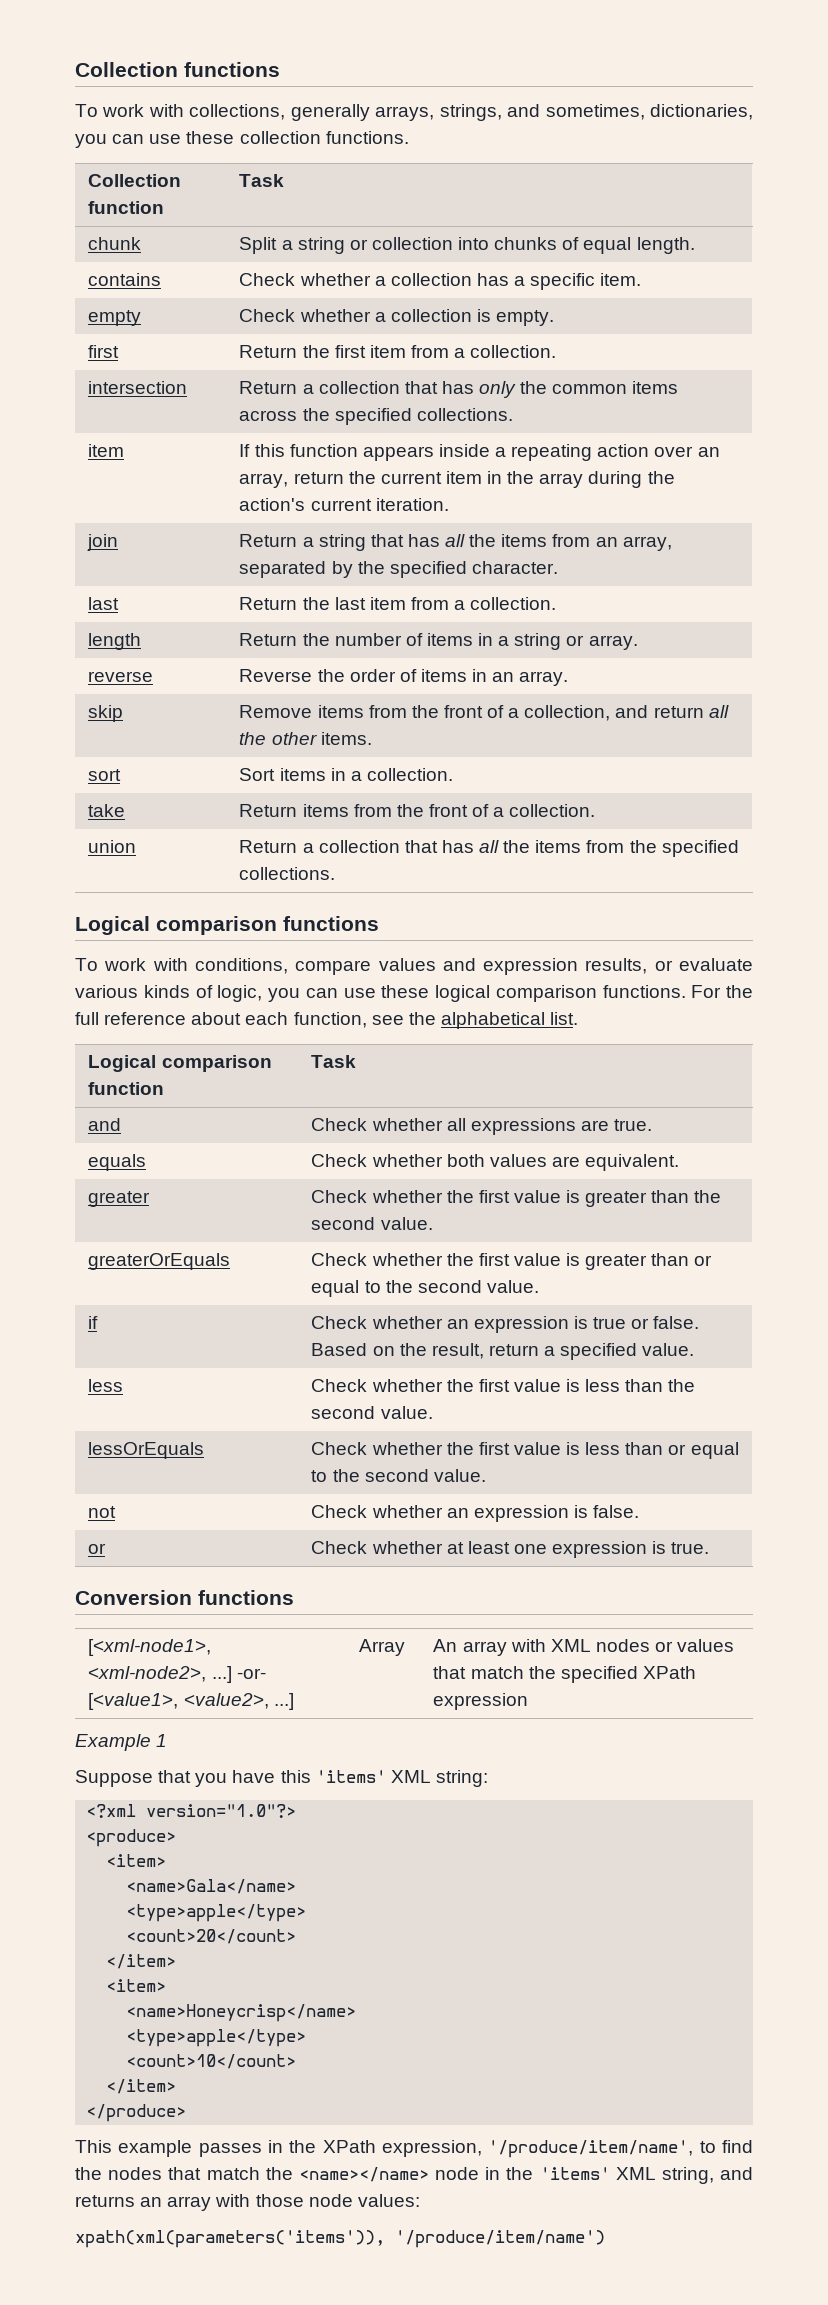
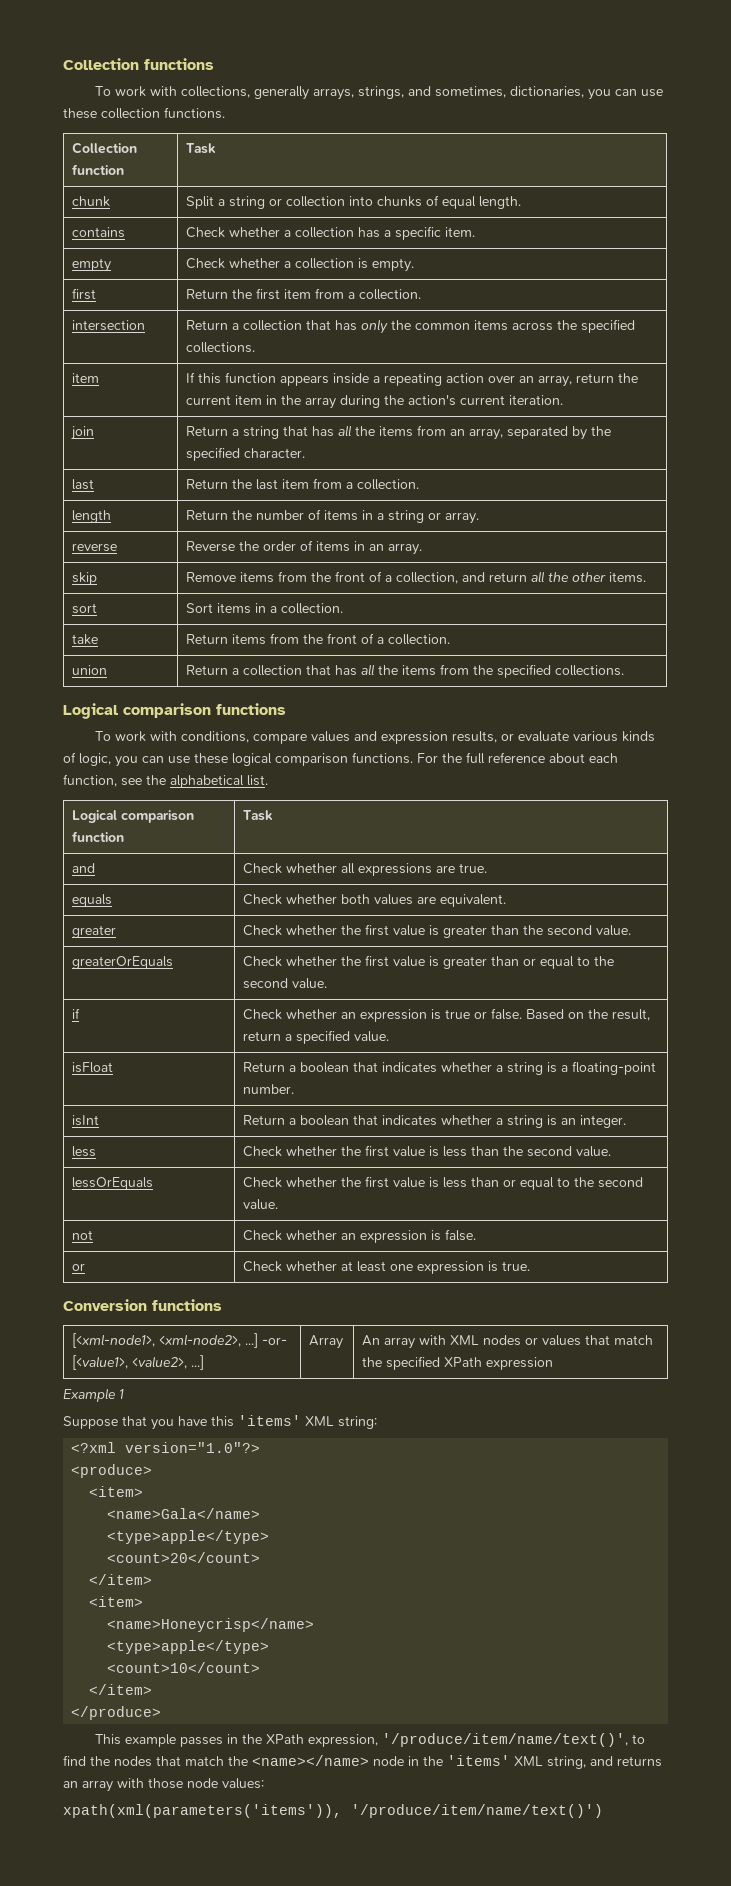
(695, 1349) none -> [71,1062,113,1073] [242,1061,656,1075] [242,1084,294,1094] [71,1115,99,1126] [242,1115,626,1128] // isFloat | Return a boolean that indicates whether a string is a floating-point number. // isInt | Return a boolean that indicates whether a string is an integer.
[488,2140,694,2158] '/produce/item/name', -> [381,1733,628,1747] '/produce/item/name/text()',
[395,2230,605,2248] '/produce/item/name') -> [351,1804,603,1818] '/produce/item/name/text()')

